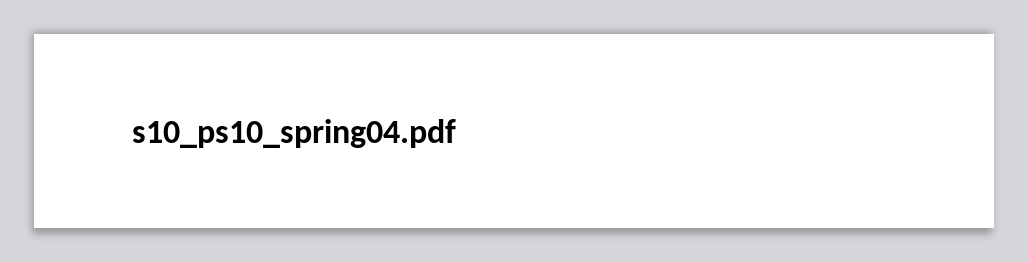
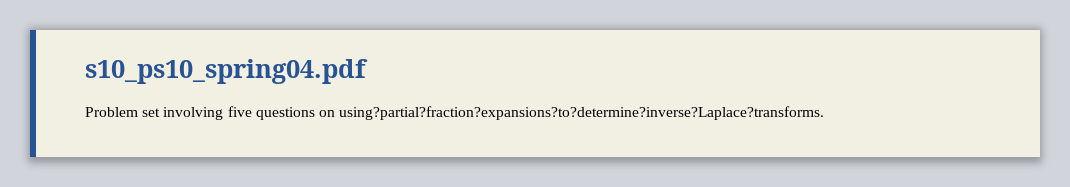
(456, 133) none -> [85,106,825,120] // Problem set involving five questions on using?partial?fraction?expansions?to?determine?inverse?Laplace?transforms.

